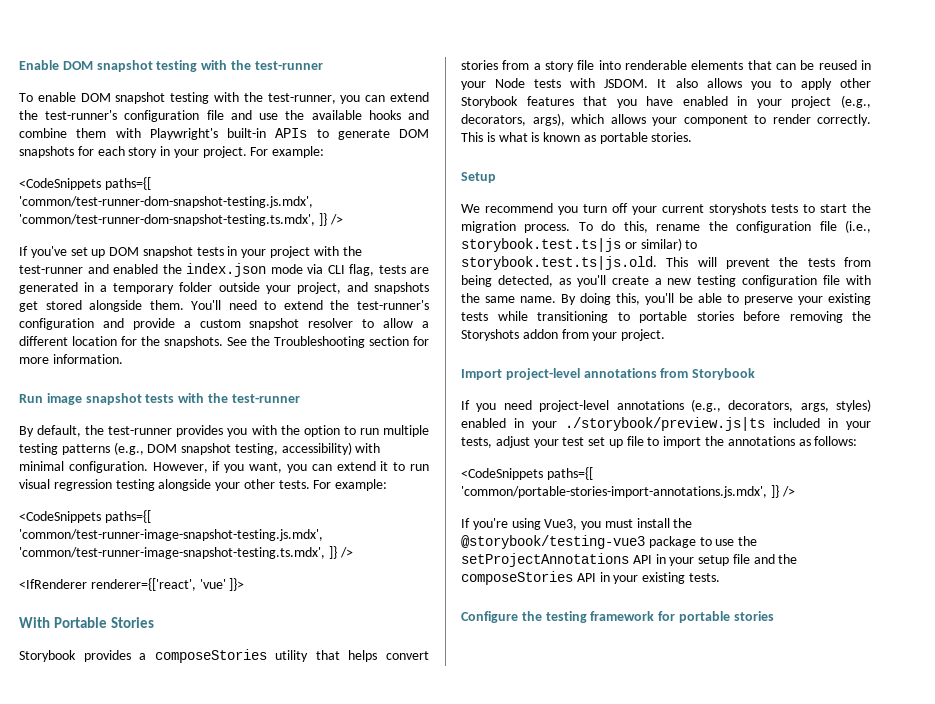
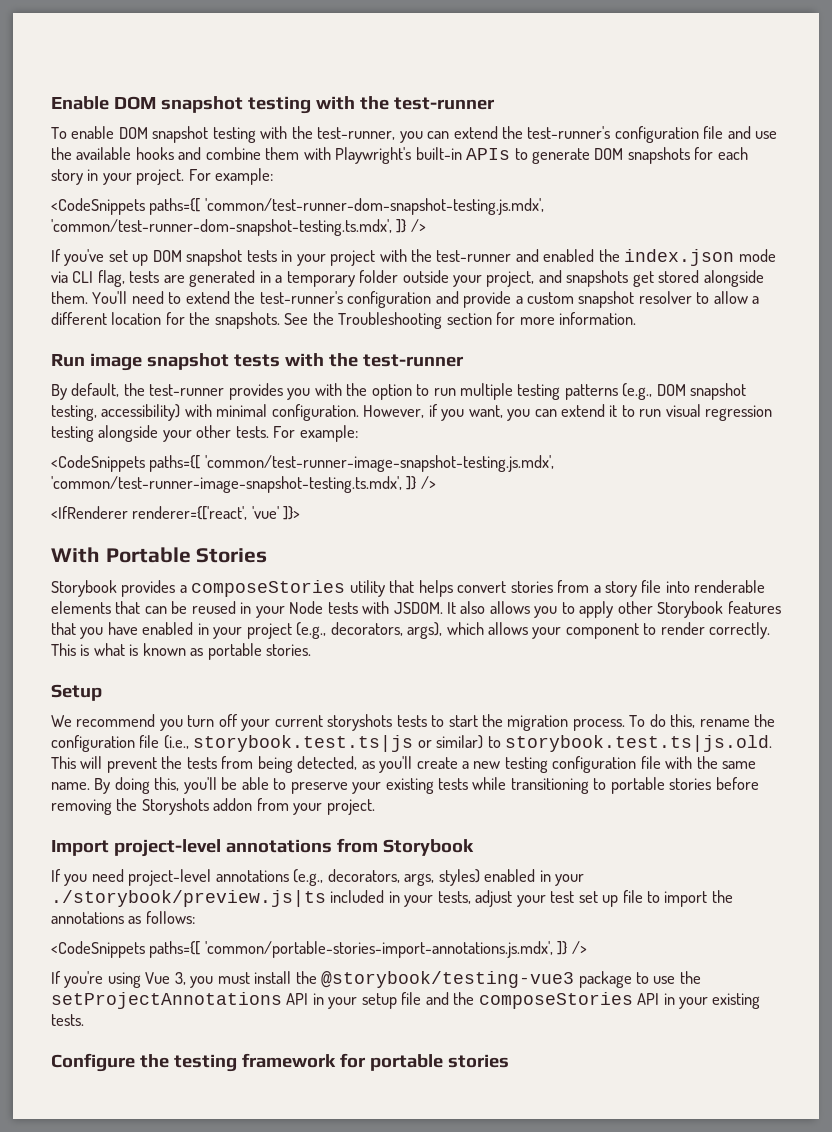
[544,519,578,530] Vue3, -> [145,972,186,985] Vue 3,

